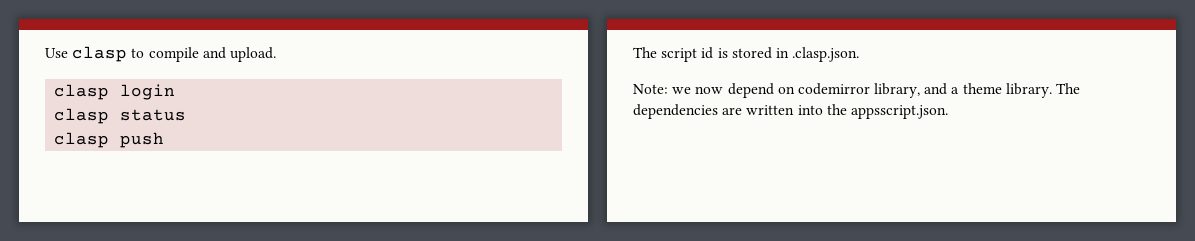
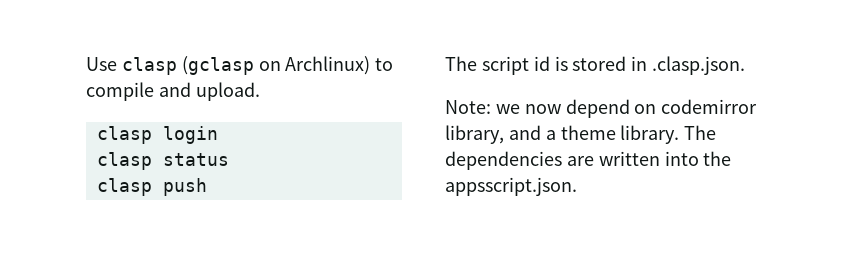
(128, 54) none -> [181,56,371,75] (gclasp on Archlinux)

